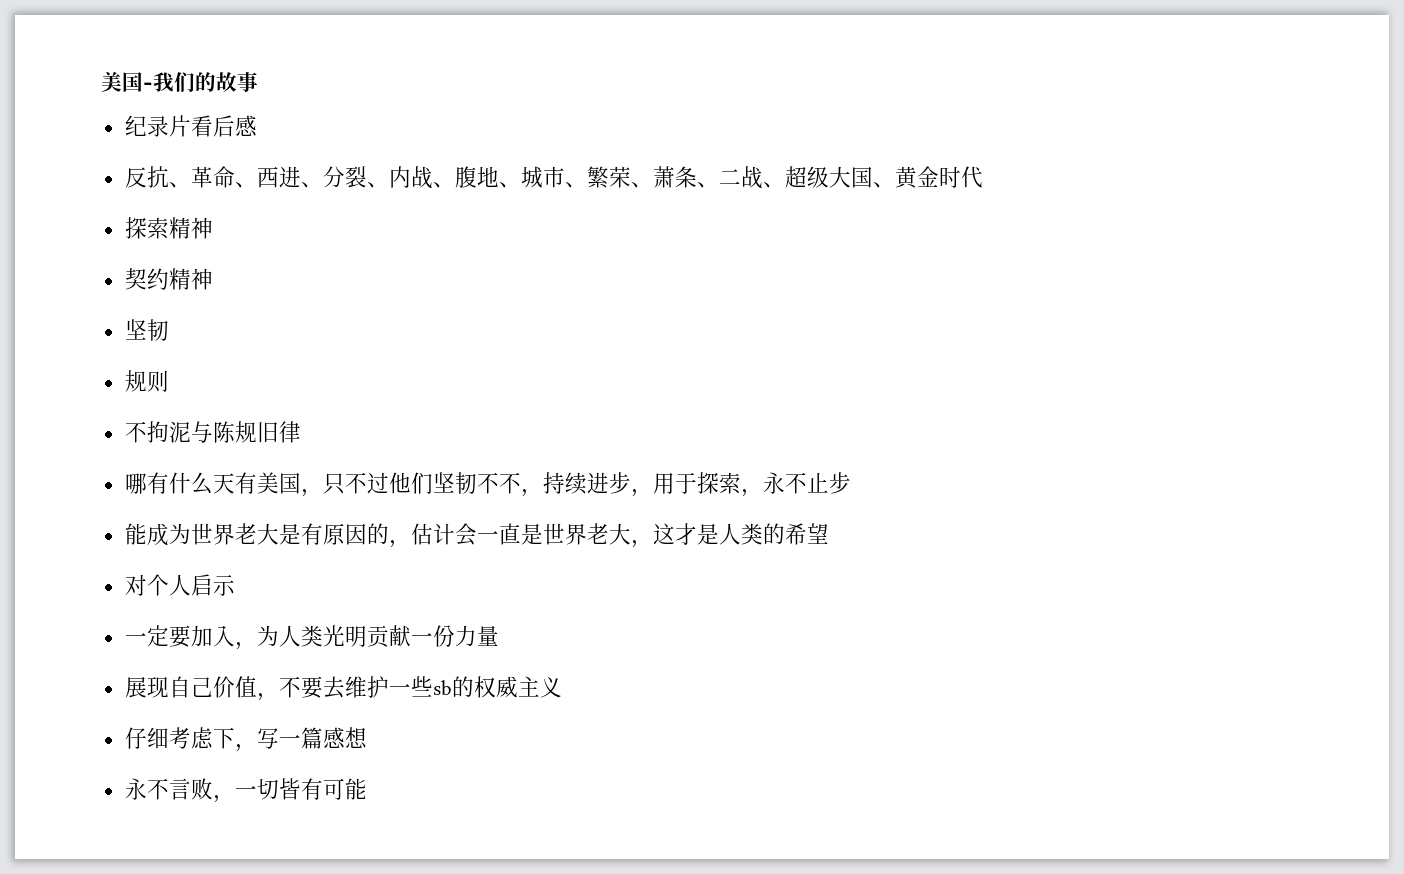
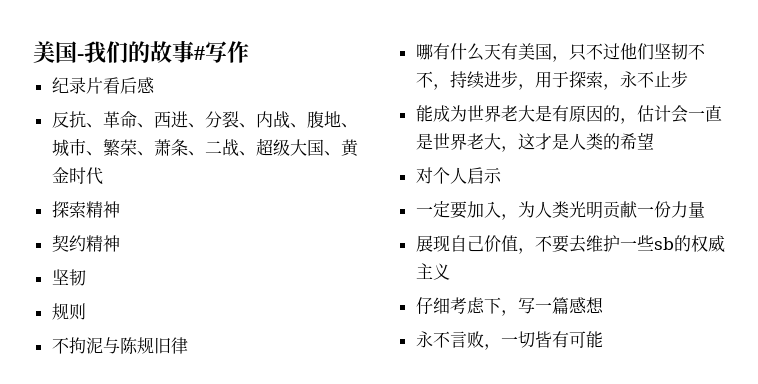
(258, 82) none -> [194,41,249,63] #写作

